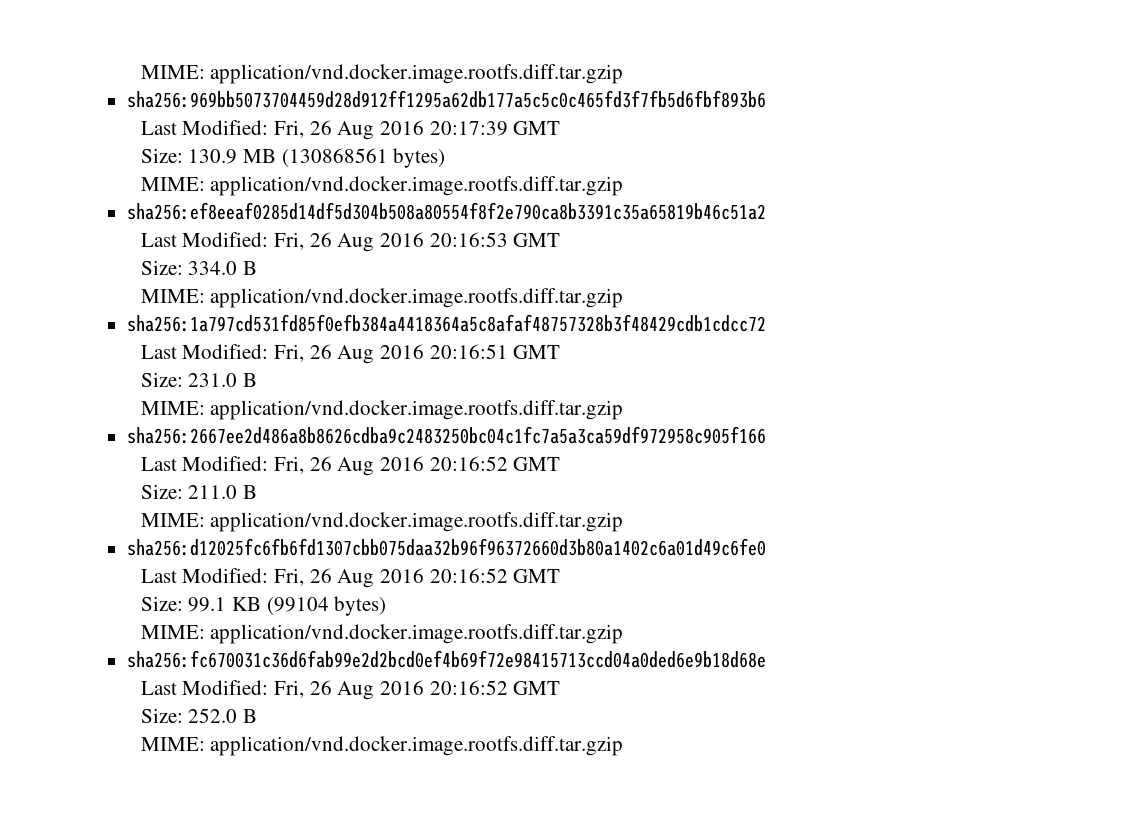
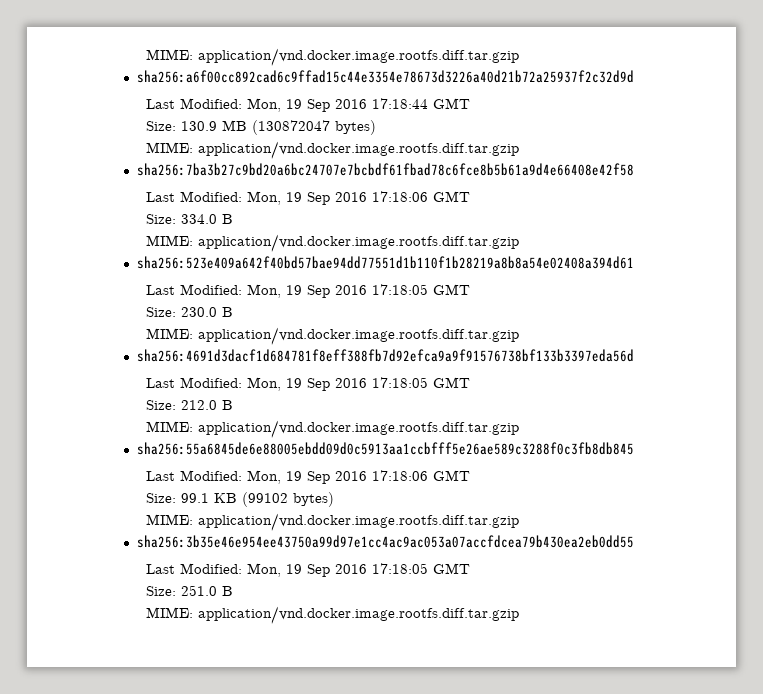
[140,64,624,84] [126,90,766,108] [140,120,508,140] MIME: application/vnd.docker.image.rootfs.diff.tar.gzip // sha256:969bb5073704459d28d912ff1295a62db177a5c5c0c465fd3f7fb5d6fbf893b6 // Last Modified: Fri, 26 Aug 2016 20:17:39 -> [146,48,520,66] [136,70,634,83] [146,98,429,112] MIME: application/vnd.docker.image.rootfs.diff.tar.gzip // sha256:a6f00cc892cad6c9ffad15c44e3354e78673d3226a40d21b72a25937f2c32d9d // Last Modified: Mon, 19 Sep 2016 17:18:44
[281,148,446,168] [140,176,624,196] [126,202,766,220] [140,232,508,252] (130868561 bytes) // MIME: application/vnd.docker.image.rootfs.diff.tar.gzip // sha256:ef8eeaf0285d14df5d304b508a80554f8f2e790ca8b3391c35a65819b46c51a2 // Last Modified: Fri, 26 Aug 2016 20:16:53 -> [252,120,377,135] [146,141,520,159] [136,163,634,176] [146,191,429,205] (130872047 bytes) // MIME: application/vnd.docker.image.rootfs.diff.tar.gzip // sha256:7ba3b27c9bd20a6bc24707e7bcbdf61fbad78c6fce8b5b61a9d4e66408e42f58 // Last Modified: Mon, 19 Sep 2016 17:18:06
[126,314,766,332] [140,344,561,364] [140,372,258,387] [140,400,624,420] [126,426,766,444] [140,456,561,476] [140,484,258,499] [140,512,624,532] [126,538,766,556] [140,568,508,588] sha256:1a797cd531fd85f0efb384a4418364a5c8afaf48757328b3f48429cdb1cdcc72 // Last Modified: Fri, 26 Aug 2016 20:16:51 GMT // Size: 231.0 B // MIME: application/vnd.docker.image.rootfs.diff.tar.gzip // sha256:2667ee2d486a8b8626cdba9c2483250bc04c1fc7a5a3ca59df972958c905f166 // Last Modified: Fri, 26 Aug 2016 20:16:52 GMT // Size: 211.0 B // MIME: application/vnd.docker.image.rootfs.diff.tar.gzip // sha256:d12025fc6fb6fd1307cbb075daa32b96f96372660d3b80a1402c6a01d49c6fe0 // Last Modified: Fri, 26 Aug 2016 20:16:52 -> [136,256,634,269] [146,284,471,298] [146,307,234,317] [146,327,520,345] [136,349,634,362] [146,377,471,391] [146,400,234,410] [146,420,520,438] [136,442,634,455] [146,470,429,484] sha256:523e409a642f40bd57bae94dd77551d1b110f1b28219a8b8a54e02408a394d61 // Last Modified: Mon, 19 Sep 2016 17:18:05 GMT // Size: 230.0 B // MIME: application/vnd.docker.image.rootfs.diff.tar.gzip // sha256:4691d3dacf1d684781f8eff388fb7d92efca9a9f91576738bf133b3397eda56d // Last Modified: Mon, 19 Sep 2016 17:18:05 GMT // Size: 212.0 B // MIME: application/vnd.docker.image.rootfs.diff.tar.gzip // sha256:55a6845de6e88005ebdd09d0c5913aa1ccbfff5e26ae589c3288f0c3fb8db845 // Last Modified: Mon, 19 Sep 2016 17:18:06
[266,596,387,616] [140,624,624,644] [126,650,766,668] [140,680,561,700] [140,708,238,723] (99104 bytes) // MIME: application/vnd.docker.image.rootfs.diff.tar.gzip // sha256:fc670031c36d6fab99e2d2bcd0ef4b69f72e98415713ccd04a0ded6e9b18d68e // Last Modified: Fri, 26 Aug 2016 20:16:52 GMT // Size: 252.0 -> [242,492,335,507] [146,513,520,531] [136,535,634,548] [146,563,471,577] [146,585,218,596] (99102 bytes) // MIME: application/vnd.docker.image.rootfs.diff.tar.gzip // sha256:3b35e46e954ee43750a99d97e1cc4ac9ac053a07accfdcea79b430ea2eb0dd55 // Last Modified: Mon, 19 Sep 2016 17:18:05 GMT // Size: 251.0

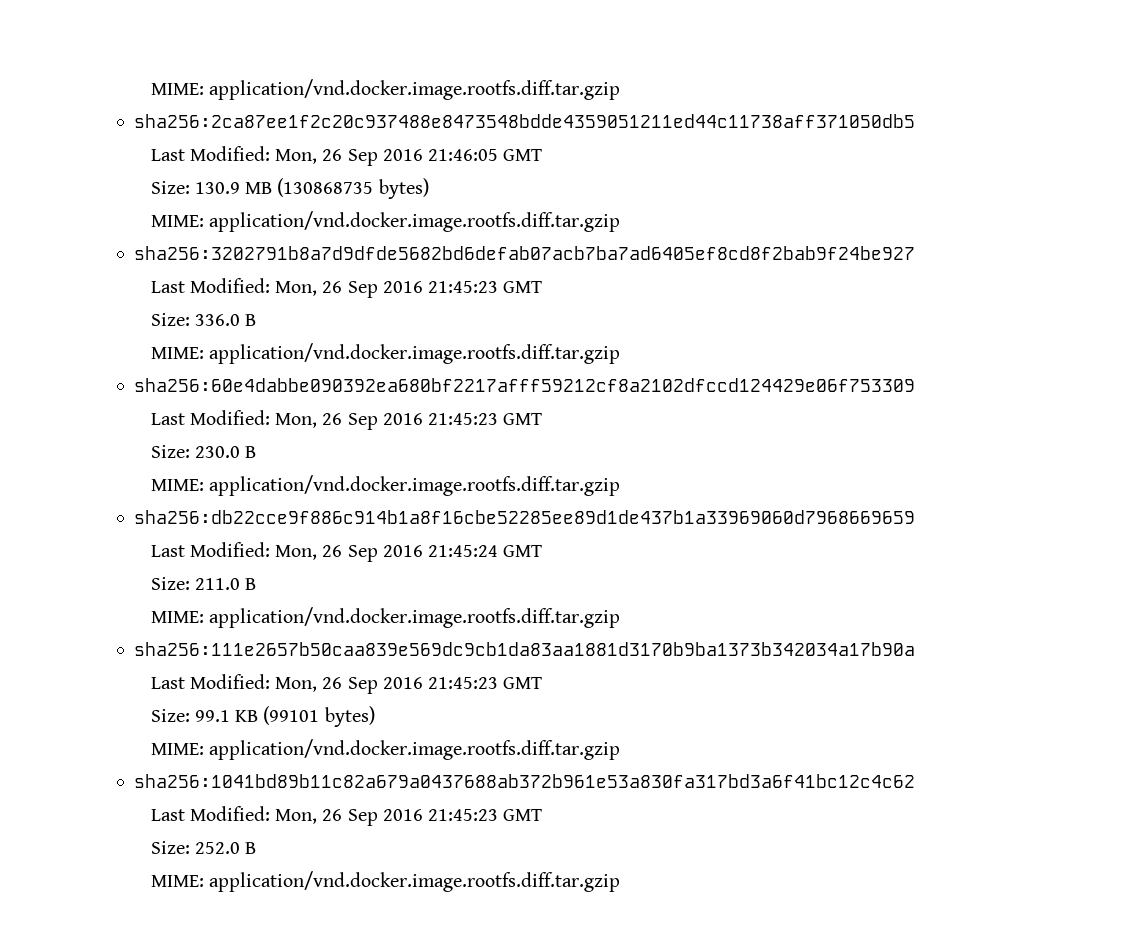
[146,48,520,66] [136,70,634,83] [146,98,429,112] MIME: application/vnd.docker.image.rootfs.diff.tar.gzip // sha256:a6f00cc892cad6c9ffad15c44e3354e78673d3226a40d21b72a25937f2c32d9d // Last Modified: Mon, 19 Sep 2016 17:18:44 -> [150,79,620,100] [134,114,916,128] [150,146,499,166] MIME: application/vnd.docker.image.rootfs.diff.tar.gzip // sha256:2ca87ee1f2c20c937488e8473548bdde4359051211ed44c11738aff371050db5 // Last Modified: Mon, 26 Sep 2016 21:46:05
[252,120,377,135] [146,141,520,159] [136,163,634,176] [146,191,471,205] [146,214,234,224] [146,234,520,252] [136,256,634,269] [146,284,429,298] (130872047 bytes) // MIME: application/vnd.docker.image.rootfs.diff.tar.gzip // sha256:7ba3b27c9bd20a6bc24707e7bcbdf61fbad78c6fce8b5b61a9d4e66408e42f58 // Last Modified: Mon, 19 Sep 2016 17:18:06 GMT // Size: 334.0 B // MIME: application/vnd.docker.image.rootfs.diff.tar.gzip // sha256:523e409a642f40bd57bae94dd77551d1b110f1b28219a8b8a54e02408a394d61 // Last Modified: Mon, 19 Sep 2016 17:18:05 -> [277,178,429,199] [150,211,620,232] [134,246,916,260] [150,278,543,298] [150,313,257,326] [150,343,620,364] [134,378,916,392] [150,410,499,430] (130868735 bytes) // MIME: application/vnd.docker.image.rootfs.diff.tar.gzip // sha256:3202791b8a7d9dfde5682bd6defab07acb7ba7ad6405ef8cd8f2bab9f24be927 // Last Modified: Mon, 26 Sep 2016 21:45:23 GMT // Size: 336.0 B // MIME: application/vnd.docker.image.rootfs.diff.tar.gzip // sha256:60e4dabbe090392ea680bf2217afff59212cf8a2102dfccd124429e06f753309 // Last Modified: Mon, 26 Sep 2016 21:45:23
[136,349,634,362] [146,377,471,391] [146,400,234,410] [146,420,520,438] [136,442,634,455] [146,470,429,484] sha256:4691d3dacf1d684781f8eff388fb7d92efca9a9f91576738bf133b3397eda56d // Last Modified: Mon, 19 Sep 2016 17:18:05 GMT // Size: 212.0 B // MIME: application/vnd.docker.image.rootfs.diff.tar.gzip // sha256:55a6845de6e88005ebdd09d0c5913aa1ccbfff5e26ae589c3288f0c3fb8db845 // Last Modified: Mon, 19 Sep 2016 17:18:06 -> [134,510,916,524] [150,542,543,562] [150,577,257,590] [150,607,620,628] [134,642,916,656] [150,674,499,694] sha256:db22cce9f886c914b1a8f16cbe52285ee89d1de437b1a33969060d7968669659 // Last Modified: Mon, 26 Sep 2016 21:45:24 GMT // Size: 211.0 B // MIME: application/vnd.docker.image.rootfs.diff.tar.gzip // sha256:111e2657b50caa839e569dc9cb1da83aa1881d3170b9ba1373b342034a17b90a // Last Modified: Mon, 26 Sep 2016 21:45:23
[242,492,335,507] [146,513,520,531] [136,535,634,548] [146,563,471,577] [146,585,218,596] (99102 bytes) // MIME: application/vnd.docker.image.rootfs.diff.tar.gzip // sha256:3b35e46e954ee43750a99d97e1cc4ac9ac053a07accfdcea79b430ea2eb0dd55 // Last Modified: Mon, 19 Sep 2016 17:18:05 GMT // Size: 251.0 -> [263,706,375,727] [150,739,620,760] [134,774,916,788] [150,806,543,826] [150,841,240,854] (99101 bytes) // MIME: application/vnd.docker.image.rootfs.diff.tar.gzip // sha256:1041bd89b11c82a679a0437688ab372b961e53a830fa317bd3a6f41bc12c4c62 // Last Modified: Mon, 26 Sep 2016 21:45:23 GMT // Size: 252.0

